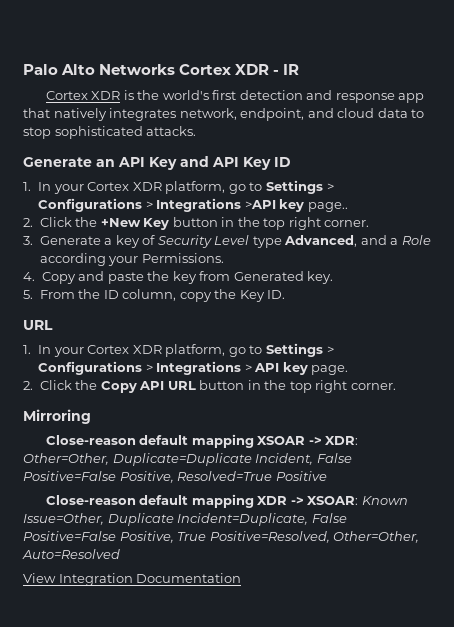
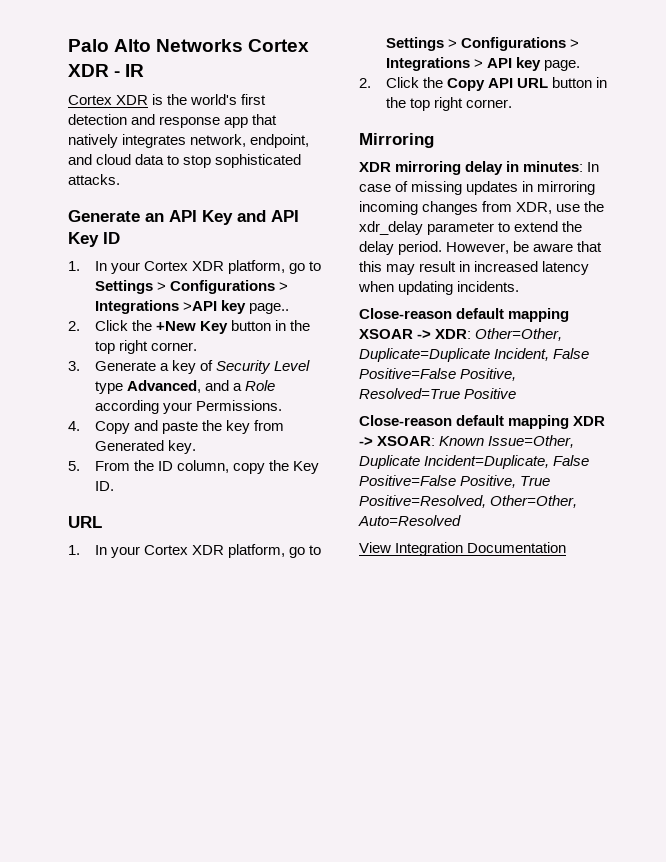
(91, 416) none -> [359,161,600,175] [359,181,596,195] [359,201,605,215] [359,221,583,235] [359,241,603,255] [359,261,590,275] [358,281,520,295] // XDR mirroring delay in minutes: In case of missing updates in mirroring incoming changes from XDR, use the xdr_delay parameter to extend the delay period. However, be aware that this may result in increased latency when updating incidents.

